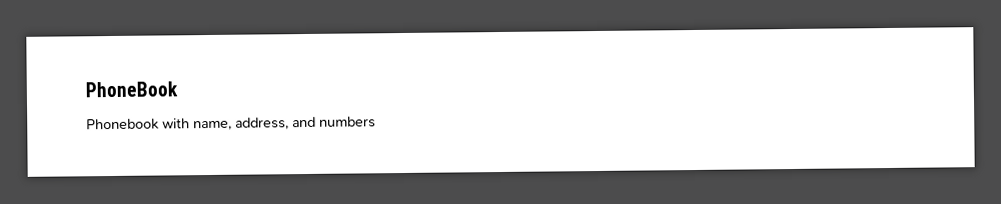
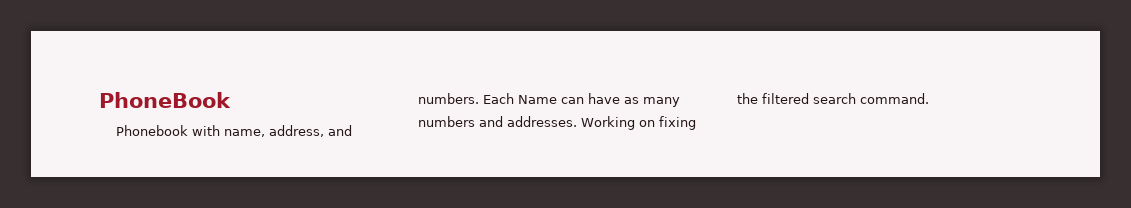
[319,116,376,128] numbers -> [418,93,680,107] [418,116,696,130] [737,93,929,104] numbers. Each Name can have as many numbers and addresses. Working on fixing the filtered search command.

